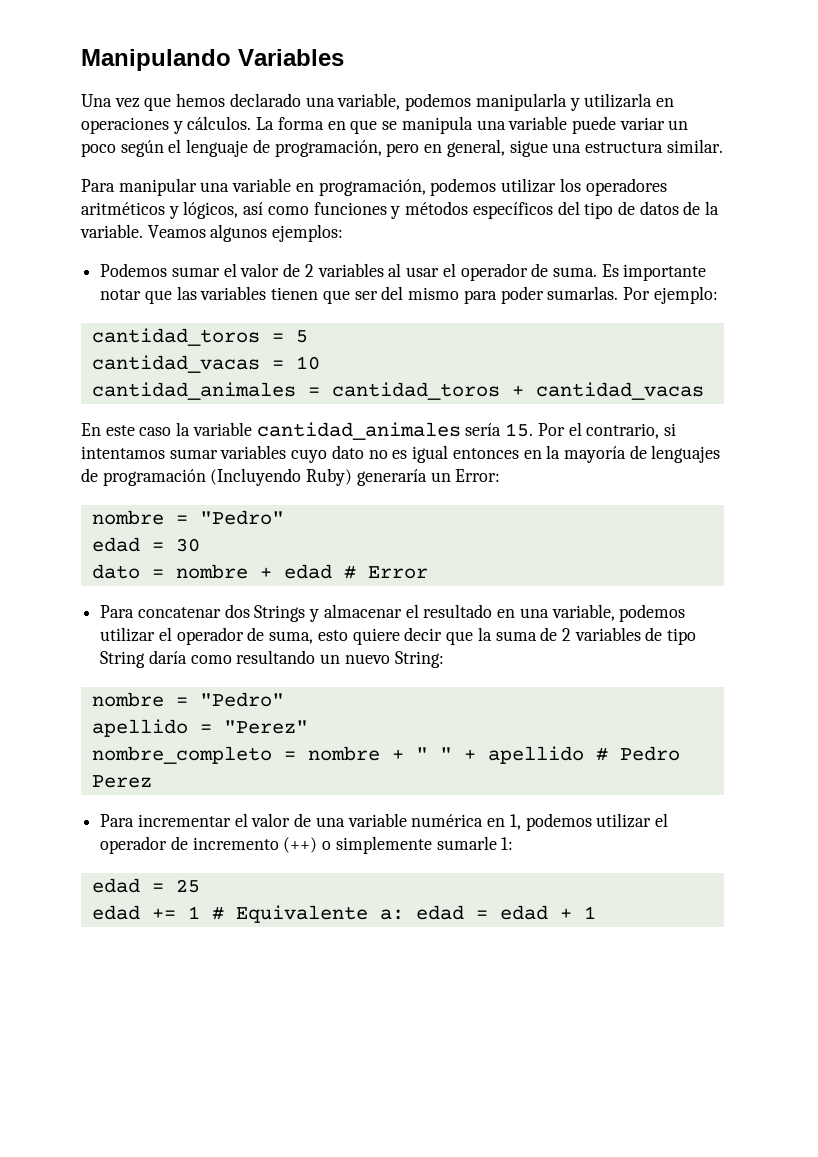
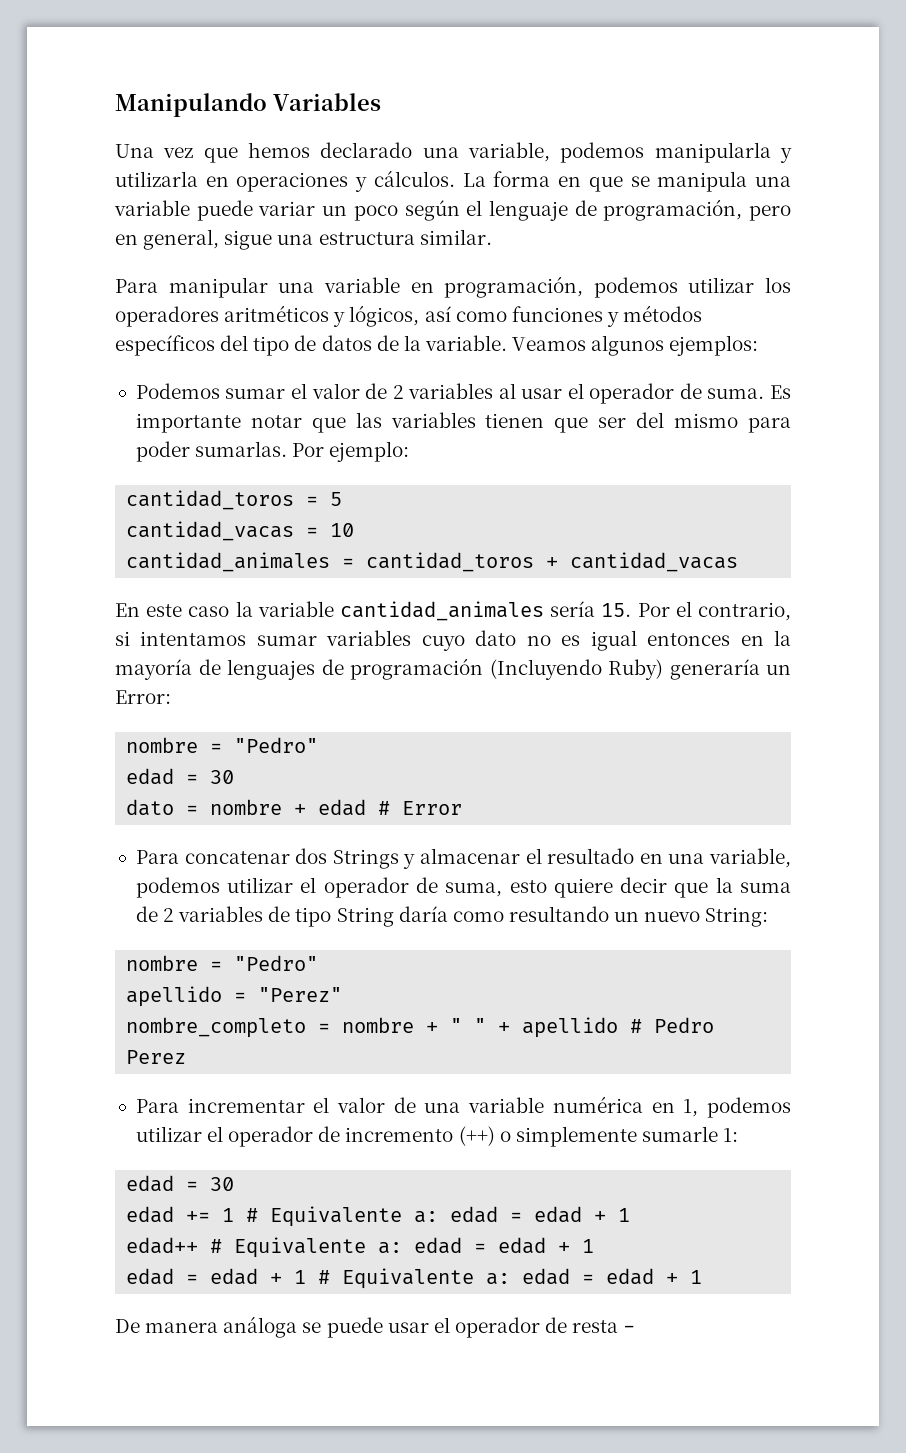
[175,879,200,893] 25 -> [210,1177,235,1191] 30
(596, 912) none -> [126,1237,595,1258] [126,1268,703,1289] [115,1316,636,1338] // edad++ # Equivalente a: edad = edad + 1 // edad = edad + 1 # Equivalente a: edad = edad + 1 // De manera análoga se puede usar el operador de resta -

